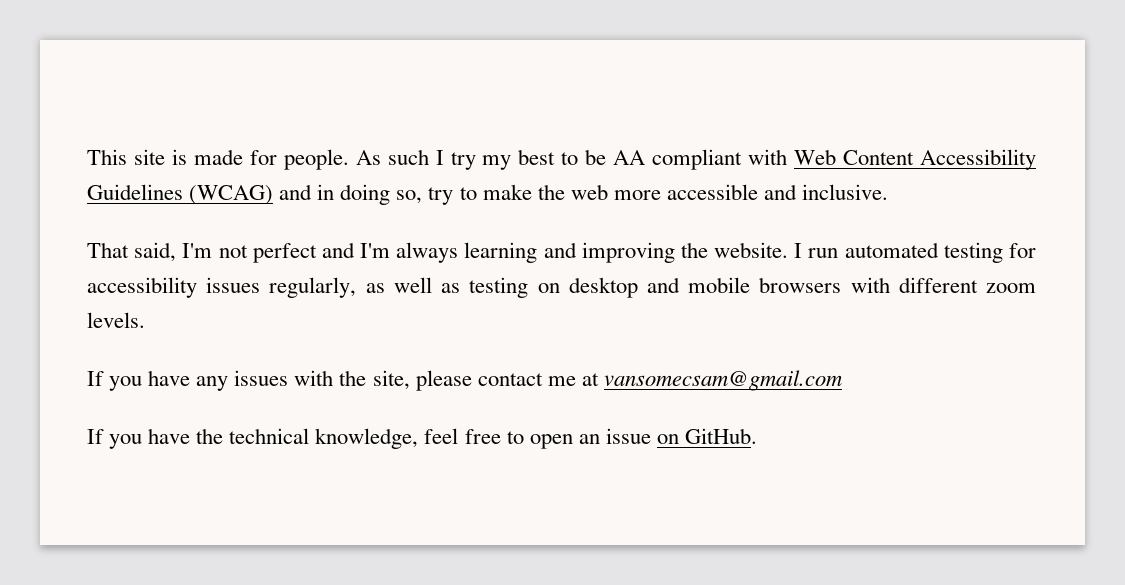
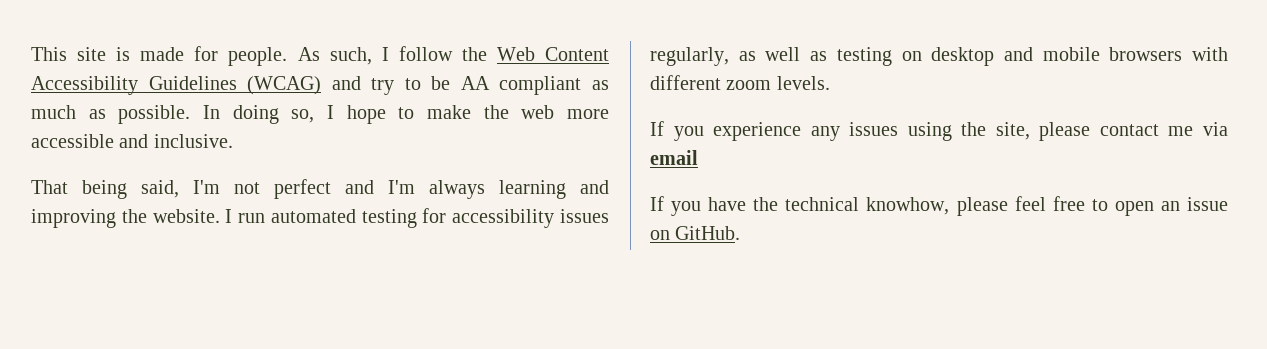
[387,149,788,170] such I try my best to be AA compliant with -> [329,46,487,65] such, I follow the
[317,184,454,205] in doing so, try -> [371,76,609,95] [31,105,386,124] try to be AA compliant as much as possible. In doing so, I hope
(129, 250) none -> [82,180,127,199] being
[148,370,191,386] have -> [713,122,802,141] experience
[294,370,334,386] with -> [907,122,952,141] using
[581,370,842,391] at vansomecsam@gmail.com -> [1203,122,1228,136] [650,150,698,165] via email
[315,428,419,449] knowledge, -> [866,197,1008,216] knowhow, please

